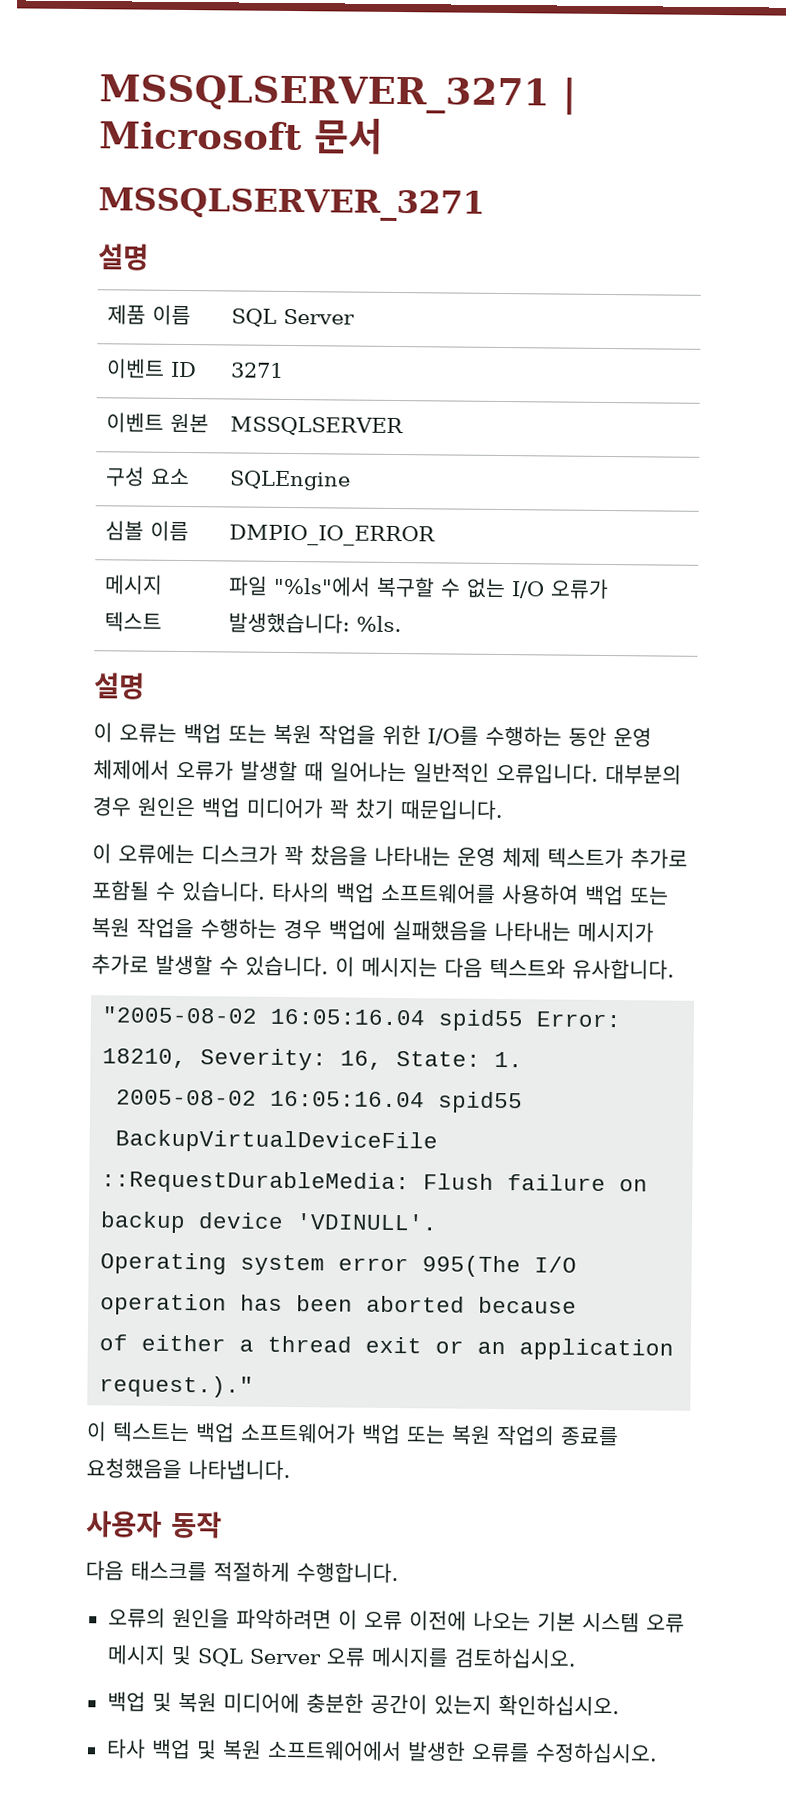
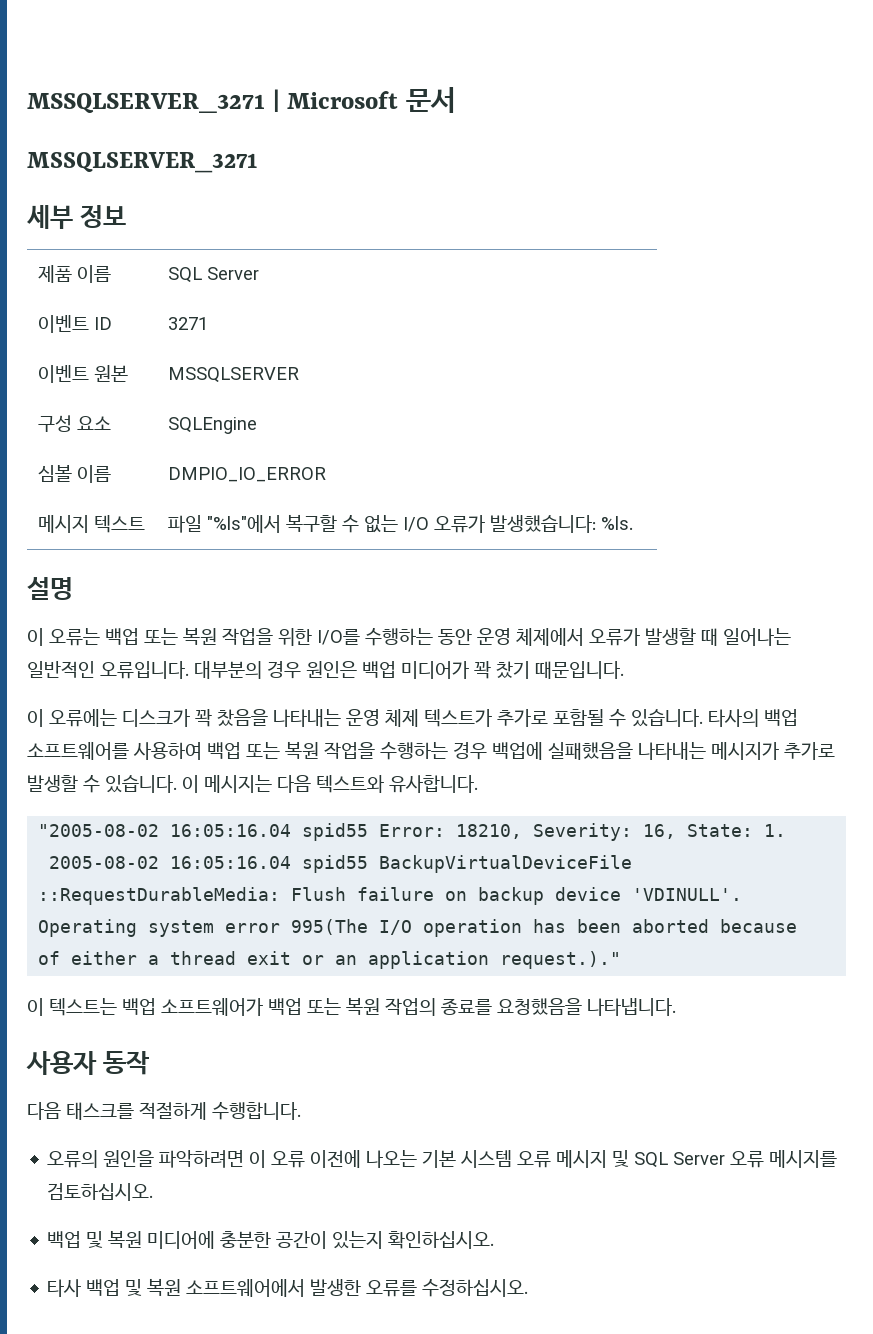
[97,243,149,271] 설명 -> [27,205,126,229] 세부 정보

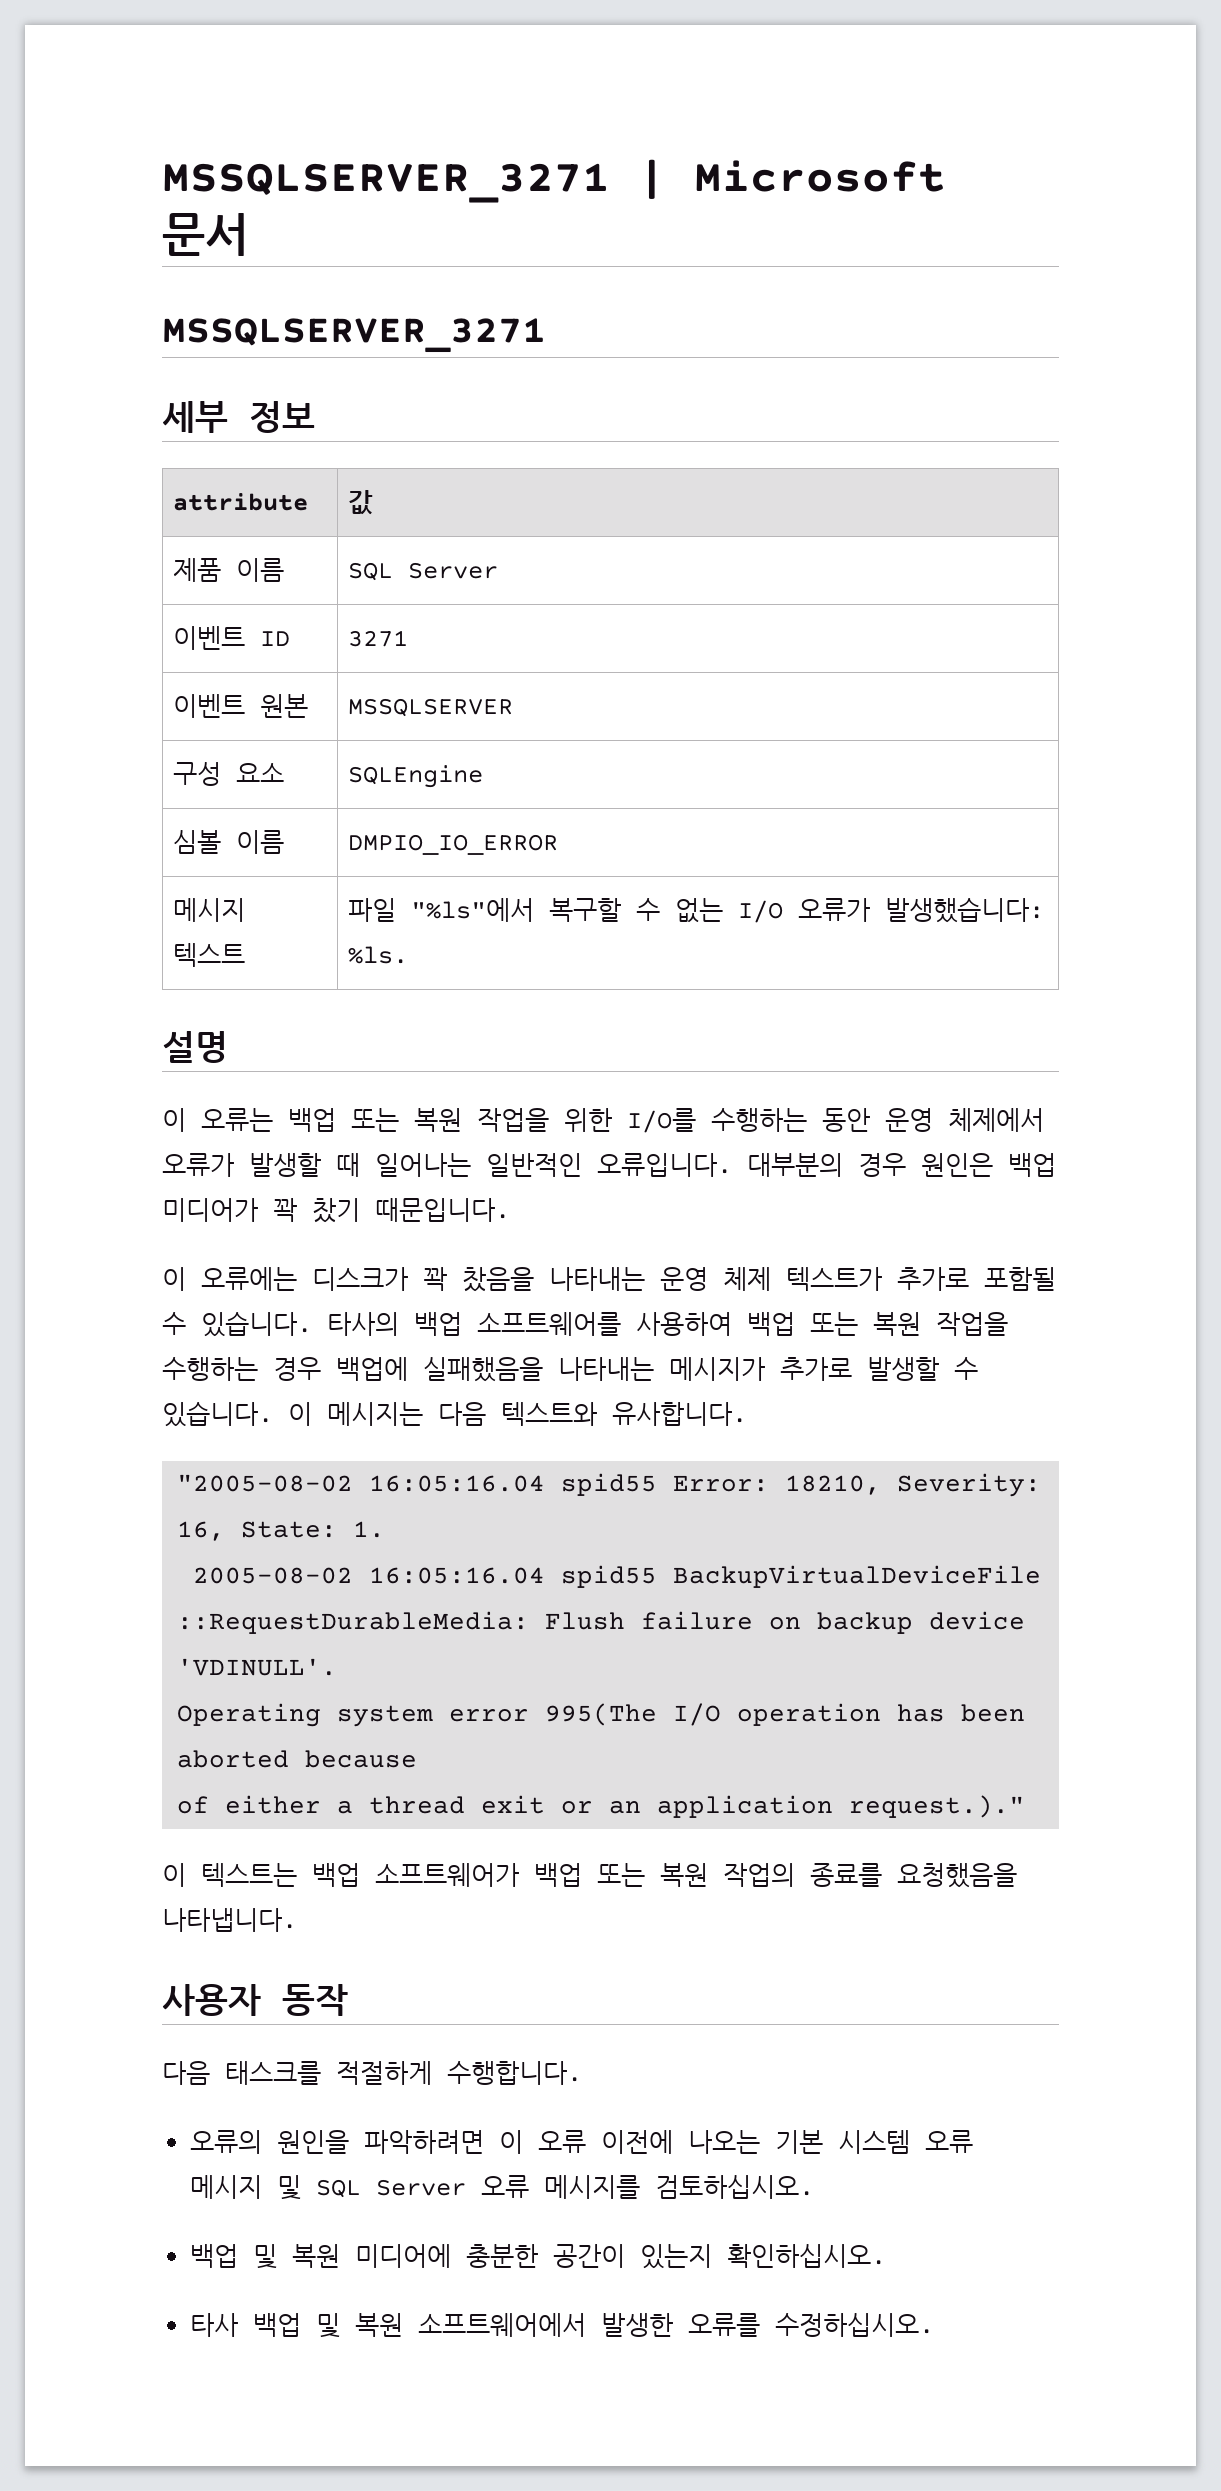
(126, 216) none -> [173,493,309,511] [348,490,374,515] // attribute | 값

